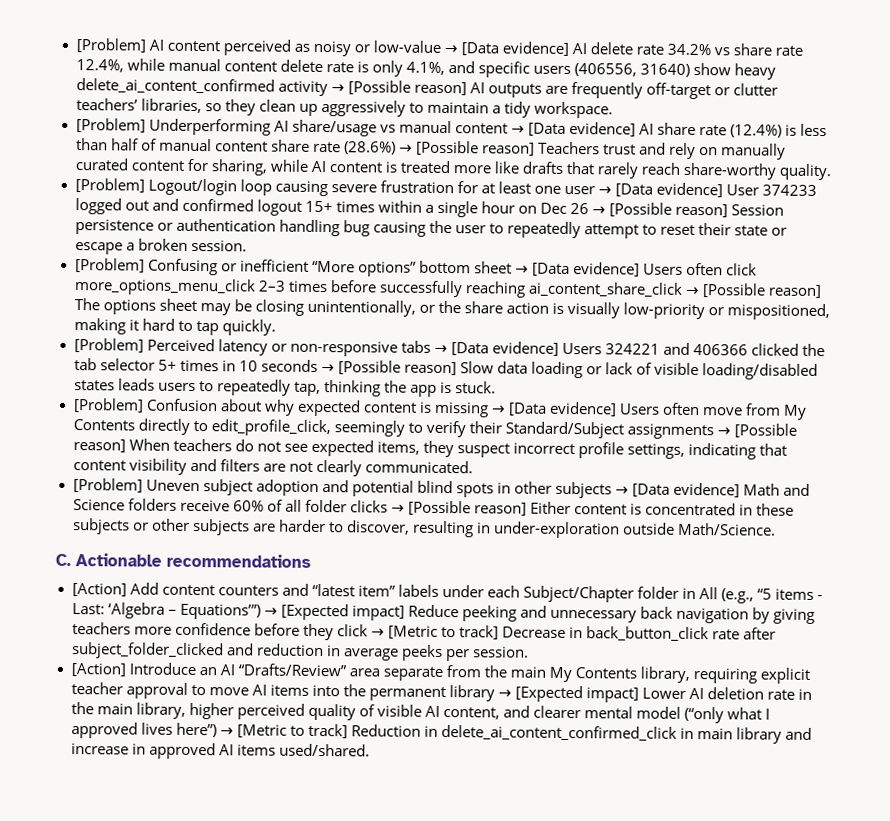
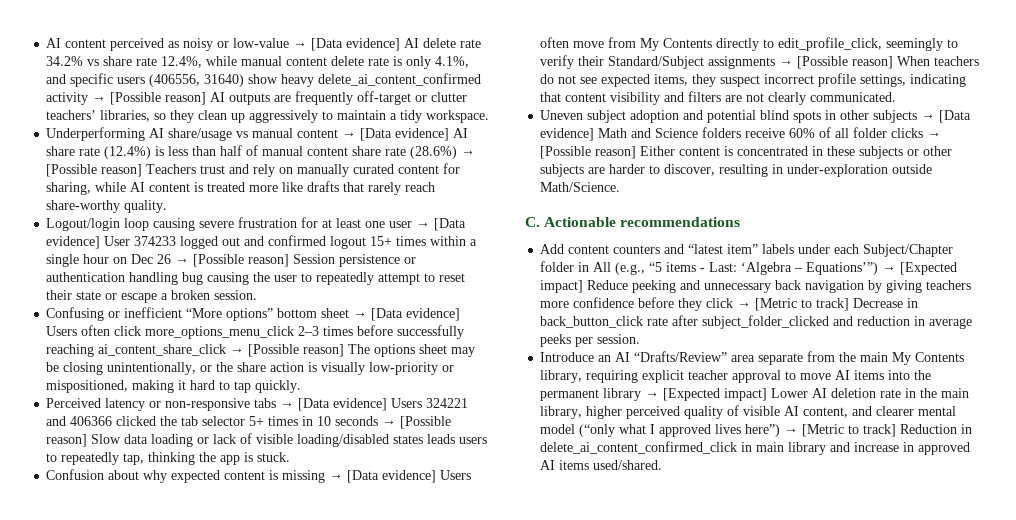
[75,38,146,53] [Problem] -> (46, 43) none
[75,118,146,133] [Problem] -> (490, 116) none
[74,178,145,193] [Problem] -> (168, 206) none
[74,258,145,273] [Problem] -> (258, 295) none
[73,338,144,353] [Problem] -> (302, 386) none
[72,398,144,413] [Problem] -> (291, 457) none
[72,478,143,493] [Problem] -> (897, 97) none
[71,583,127,597] [Action] -> (741, 222) none
[70,663,126,677] [Action] -> (641, 339) none

